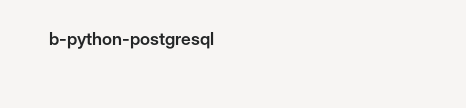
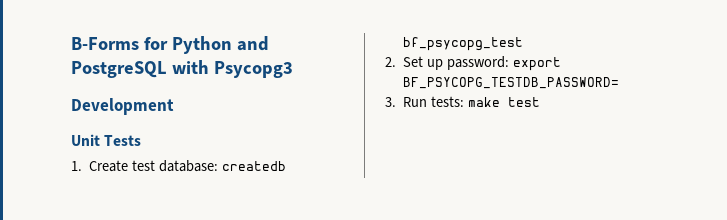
[49,32,214,49] b-python-postgresql -> [71,36,269,54] [71,60,293,78] [71,98,174,115] [71,134,142,146] [71,160,286,172] [403,37,524,51] [385,56,561,71] [403,77,620,89] [385,96,541,107] B-Forms for Python and PostgreSQL with Psycopg3 // Development // Unit Tests // 1. Create test database: createdb bf_psycopg_test // 2. Set up password: export BF_PSYCOPG_TESTDB_PASSWORD= // 3. Run tests: make test

